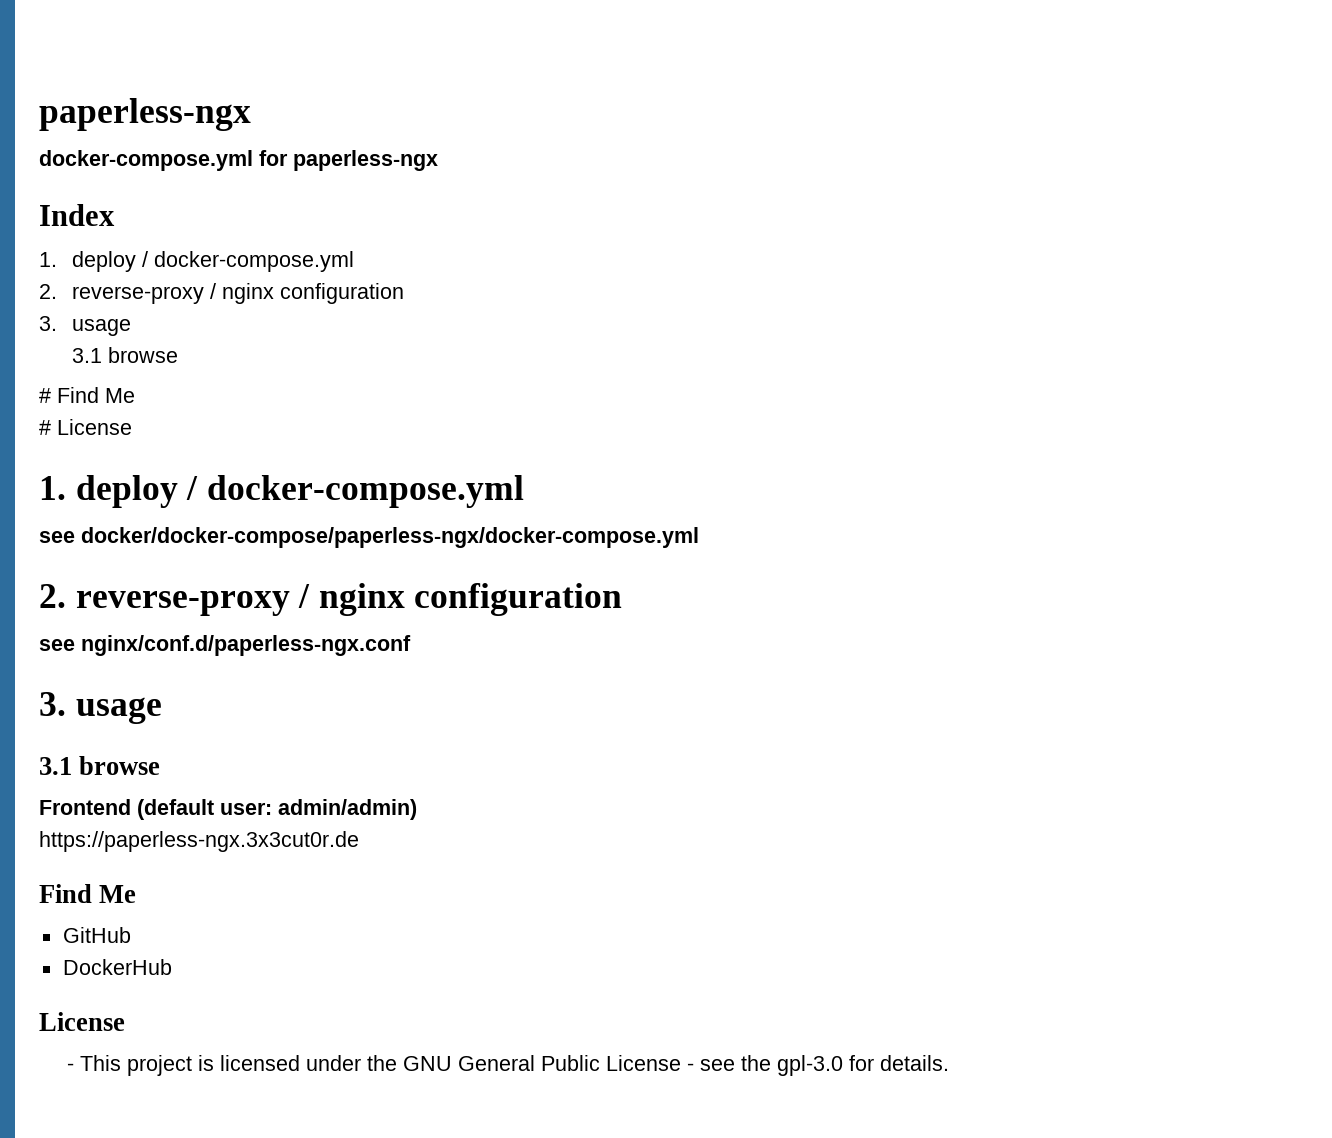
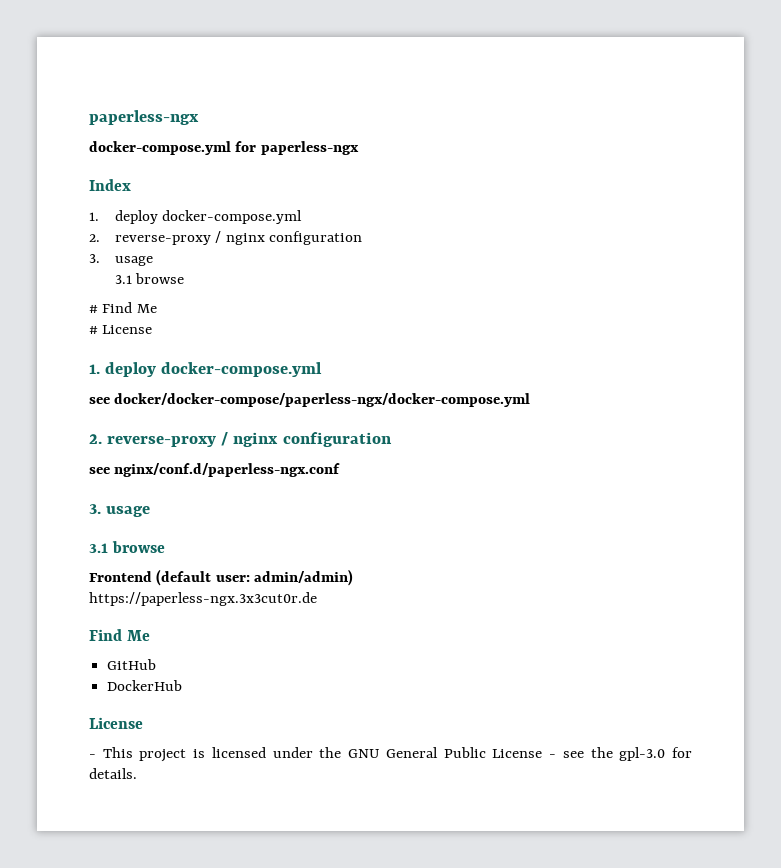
[141,251,148,267] / -> (158, 217) none
[186,476,199,500] / -> (157, 369) none

